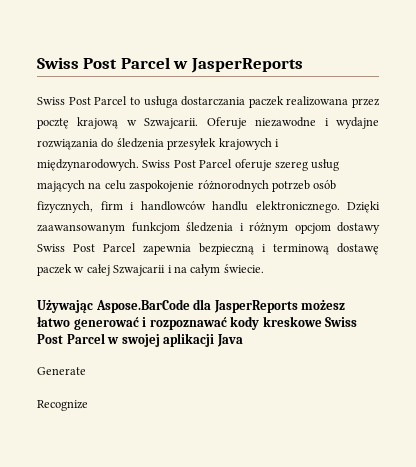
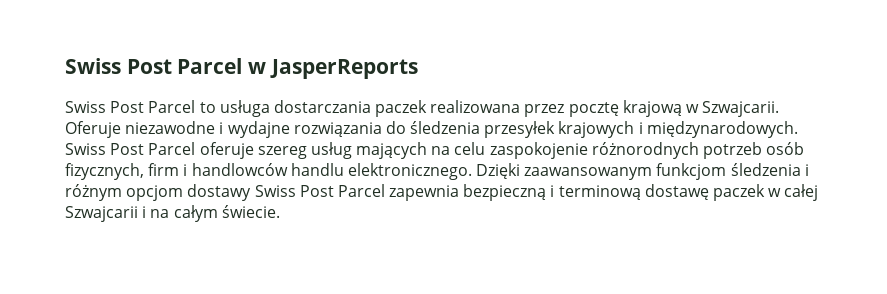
[37,299,346,313] [37,316,358,330] [37,333,243,347] [37,367,86,375] [37,400,88,411] // Używając Aspose.BarCode dla JasperReports możesz łatwo generować i rozpoznawać kody kreskowe Swiss Post Parcel w swojej aplikacji Java // Generate // Recognize -> (280, 211) none

